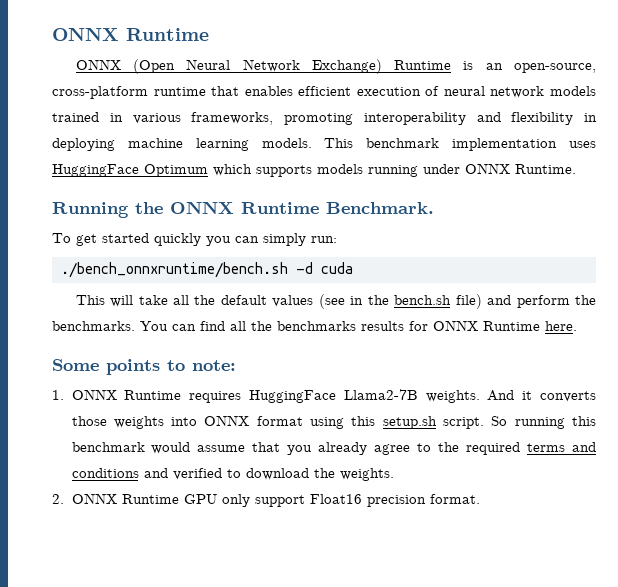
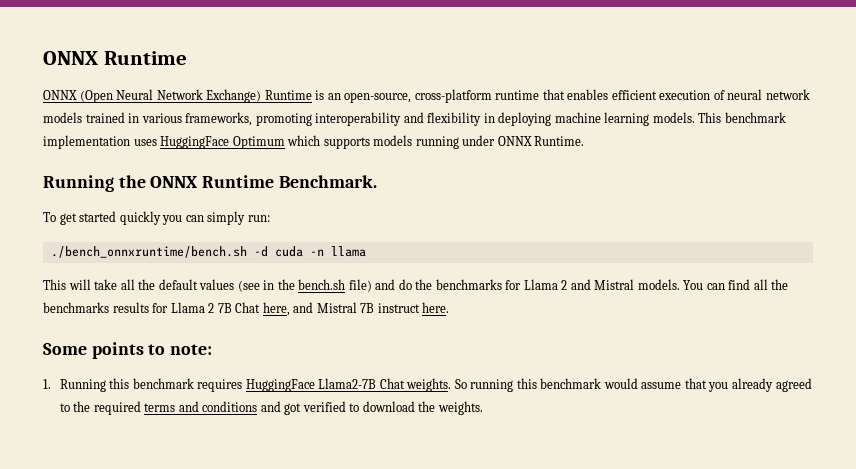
(354, 268) none -> [309,246,366,257] -n llama
[516,295,596,308] [52,321,135,331] perform the benchmarks. -> [398,279,680,290] do the benchmarks for Llama 2 and Mistral models.
[433,320,540,331] ONNX Runtime -> [170,302,420,316] Llama 2 7B Chat here, and Mistral 7B instruct
[71,389,596,403] [71,415,485,429] ONNX Runtime requires HuggingFace Llama2-7B weights. And it converts those weights into ONNX format using this setup.sh script. -> [59,378,452,392] Running this benchmark requires HuggingFace Llama2-7B Chat weights.
[374,444,411,455] agree -> [775,378,812,392] agreed
(168, 473) none -> [284,403,302,415] got
[52,493,480,507] // 2. ONNX Runtime GPU only support Float16 precision format. -> (483, 408) none

